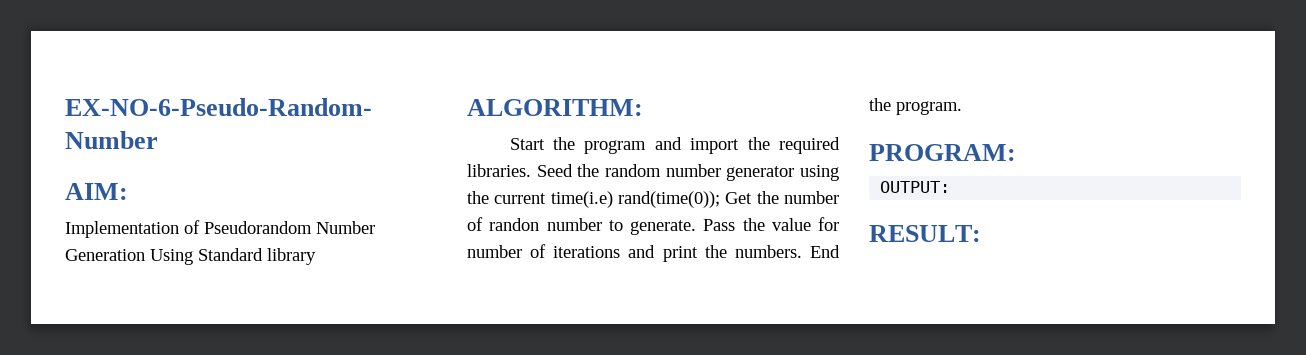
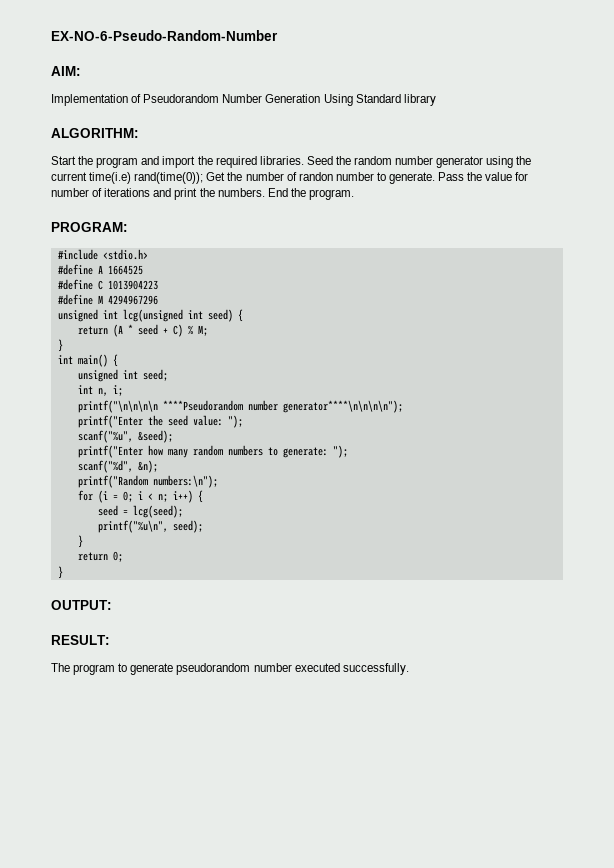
[880,181,951,193] [869,225,981,242] OUTPUT: // RESULT: -> [57,249,148,260] [57,264,143,275] [57,279,158,290] [57,294,158,305] [57,309,243,322] [77,324,208,337] [57,339,63,352] [57,354,118,367] [77,369,168,382] [77,385,123,396] [77,400,403,413] [77,415,243,428] [77,430,173,443] [77,445,348,458] [77,460,158,473] [77,475,218,488] [77,490,203,503] [97,505,183,518] [97,520,203,533] [77,535,83,548] [77,551,123,562] [57,566,63,579] [51,600,112,610] [51,635,110,645] [51,663,409,675] #include <stdio.h> // #define A 1664525 // #define C 1013904223 // #define M 4294967296 // unsigned int lcg(unsigned int seed) { // return (A * seed + C) % M; // } // int main() { // unsigned int seed; // int n, i; // printf("\n\n\n\n ****Pseudorandom number generator****\n\n\n\n"); // printf("Enter the seed value: "); // scanf("%u", &seed); // printf("Enter how many random numbers to generate: "); // scanf("%d", &n); // printf("Random numbers:\n"); // for (i = 0; i < n; i++) { // seed = lcg(seed); // printf("%u\n", seed); // } // return 0; // } // OUTPUT: // RESULT: // The program to generate pseudorandom number executed successfully.

